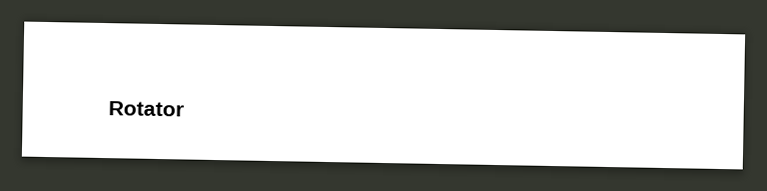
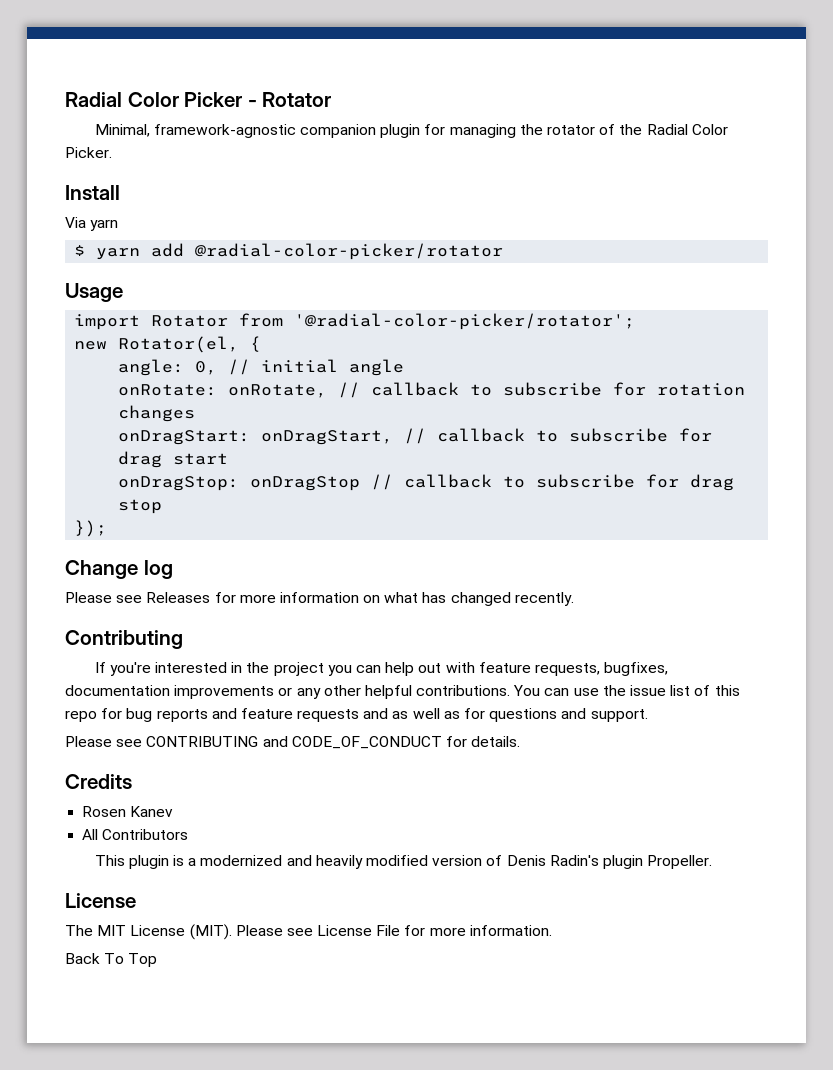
[108,101,184,117] Rotator -> [65,92,332,107] [94,124,728,138] [65,147,112,158] [65,185,120,200] [65,217,119,231] [74,243,504,260] [65,283,123,302] [74,313,636,330] [74,336,262,353] [118,359,405,376] [118,382,746,398] [118,405,196,422] [118,428,713,445] [118,451,229,468] [118,474,735,491] [118,499,163,514] [74,520,108,537] [65,560,173,579] [65,592,574,606] [65,630,183,649] [94,662,669,676] [65,685,740,699] [65,708,648,722] [65,736,521,749] [65,774,132,789] [82,806,174,817] [82,829,189,840] [94,855,713,869] [65,893,136,908] [65,924,552,940] [65,953,158,967] Radial Color Picker - Rotator // Minimal, framework-agnostic companion plugin for managing the rotator of the Radial Color Picker. // Install // Via yarn // $ yarn add @radial-color-picker/rotator // Usage // import Rotator from '@radial-color-picker/rotator'; // new Rotator(el, { // angle: 0, // initial angle // onRotate: onRotate, // callback to subscribe for rotation changes // onDragStart: onDragStart, // callback to subscribe for drag start // onDragStop: onDragStop // callback to subscribe for drag stop // }); // Change log // Please see Releases for more information on what has changed recently. // Contributing // If you're interested in the project you can help out with feature requests, bugfixes, documentation improvements or any other helpful contributions. You can use the issue list of this repo for bug reports and feature requests and as well as for questions and support. // Please see CONTRIBUTING and CODE_OF_CONDUCT for details. // Credits // Rosen Kanev // All Contributors // This plugin is a modernized and heavily modified version of Denis Radin's plugin Propeller. // License // The MIT License (MIT). Please see License File for more information. // Back To Top

